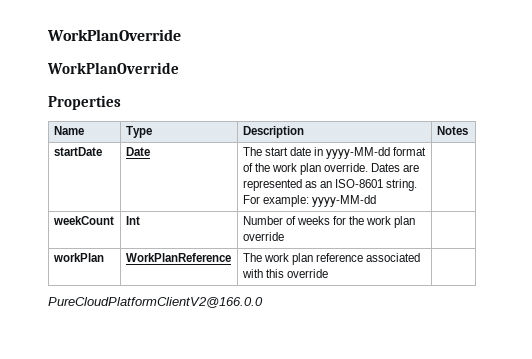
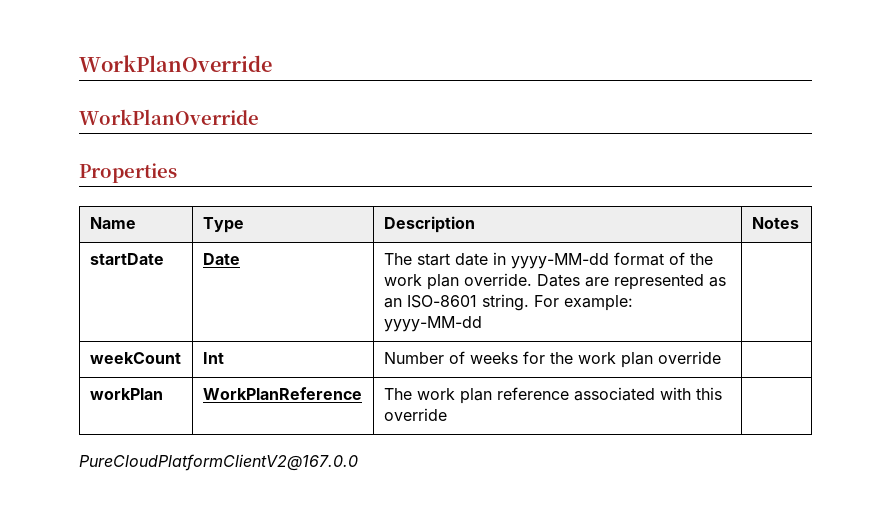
[48,297,263,308] PureCloudPlatformClientV2@166.0.0 -> [79,454,358,471] PureCloudPlatformClientV2@167.0.0

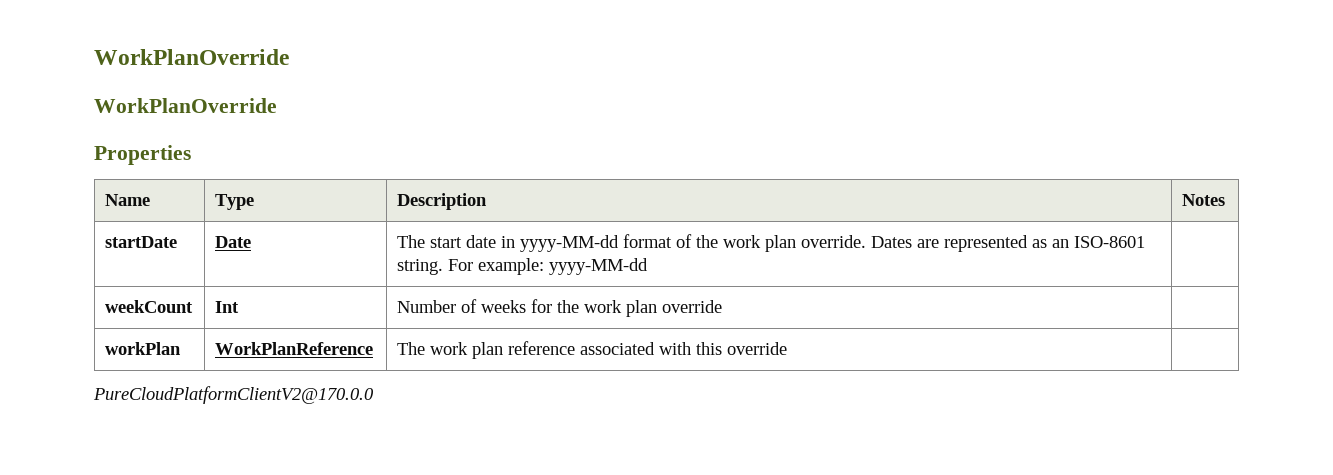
[79,454,358,471] PureCloudPlatformClientV2@167.0.0 -> [93,386,374,404] PureCloudPlatformClientV2@170.0.0

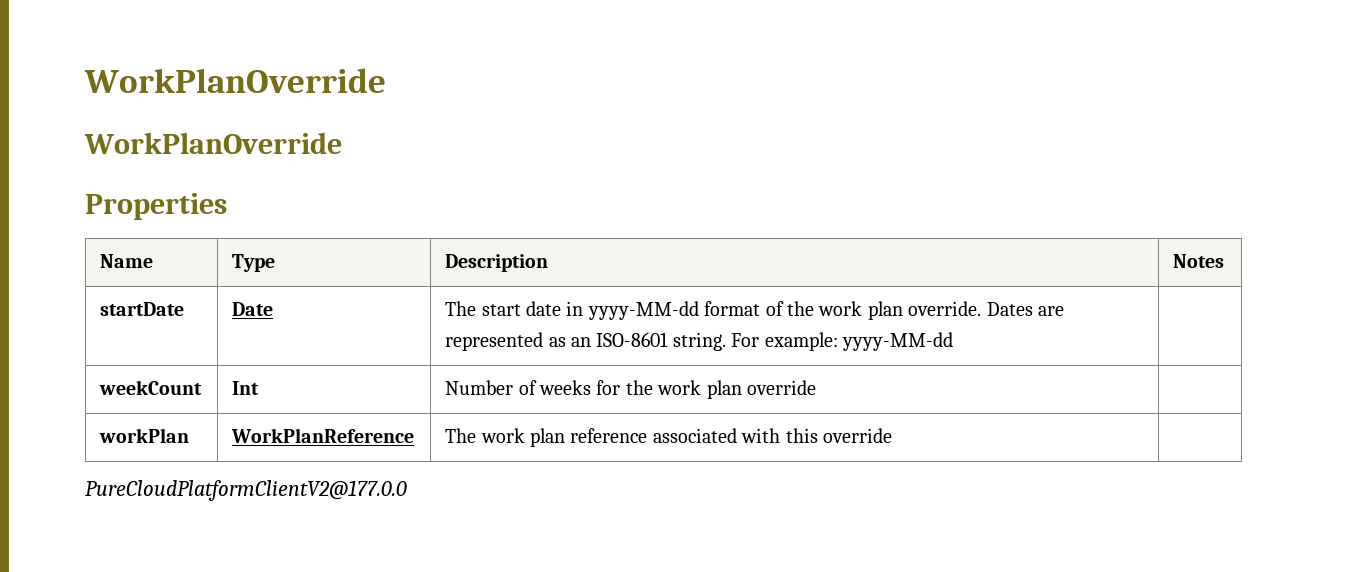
[93,386,374,404] PureCloudPlatformClientV2@170.0.0 -> [85,480,407,501] PureCloudPlatformClientV2@177.0.0

